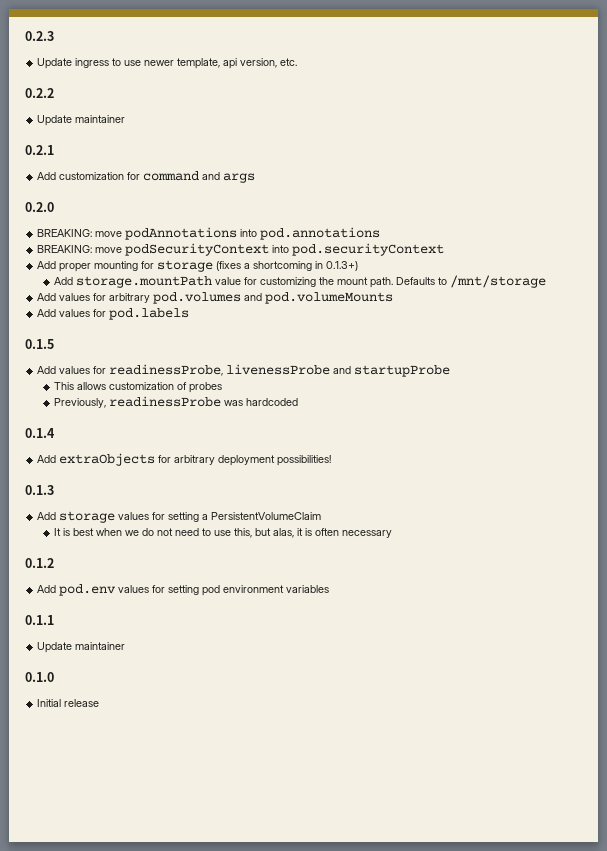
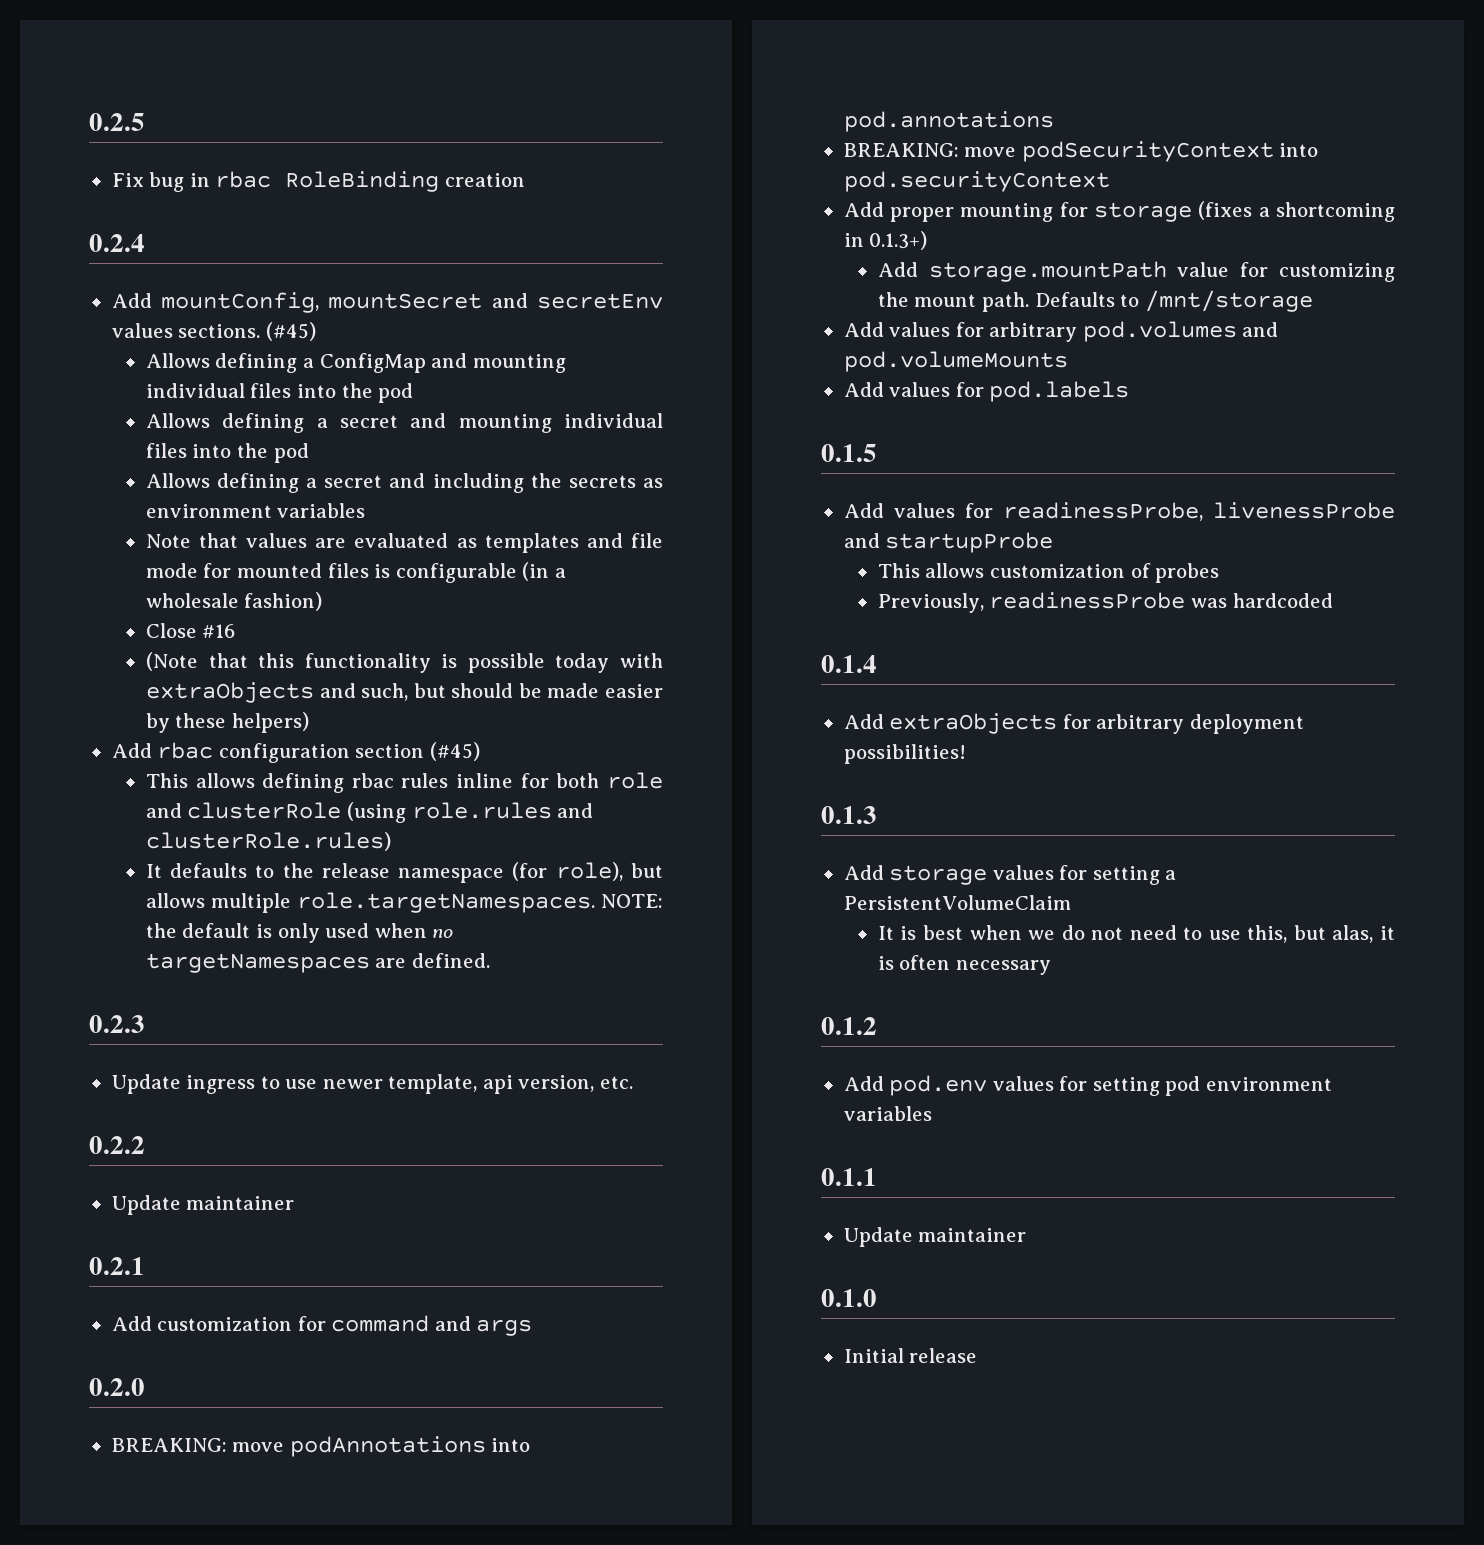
(25, 36) none -> [89,113,145,131] [111,171,525,192] [89,234,145,252] [111,292,663,313] [111,322,316,341] [145,353,566,373] [145,383,414,403] [145,413,663,433] [145,443,309,463] [145,473,664,493] [145,503,366,518] [145,533,664,553] [145,562,566,583] [145,592,323,611] [145,623,236,638] [145,652,664,673] [145,682,664,703] [145,712,309,733] [111,742,480,763] [145,772,664,793] [145,802,594,823] [145,832,391,851] [145,862,664,883] [145,892,663,913] [145,923,454,943] [145,953,490,973] 0.2.5 // Fix bug in rbac RoleBinding creation // 0.2.4 // Add mountConfig, mountSecret and secretEnv values sections. (#45) // Allows defining a ConfigMap and mounting individual files into the pod // Allows defining a secret and mounting individual files into the pod // Allows defining a secret and including the secrets as environment variables // Note that values are evaluated as templates and file mode for mounted files is configurable (in a wholesale fashion) // Close #16 // (Note that this functionality is possible today with extraObjects and such, but should be made easier by these helpers) // Add rbac configuration section (#45) // This allows defining rbac rules inline for both role and clusterRole (using role.rules and clusterRole.rules) // It defaults to the release namespace (for role), but allows multiple role.targetNamespaces. NOTE: the default is only used when no targetNamespaces are defined. //

